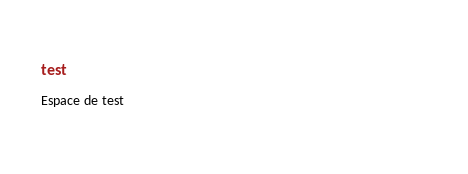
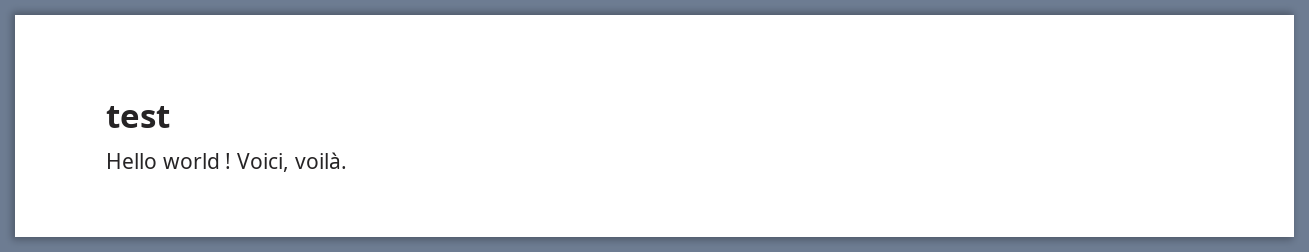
[41,95,124,107] Espace de test -> [106,152,347,172] Hello world ! Voici, voilà.

